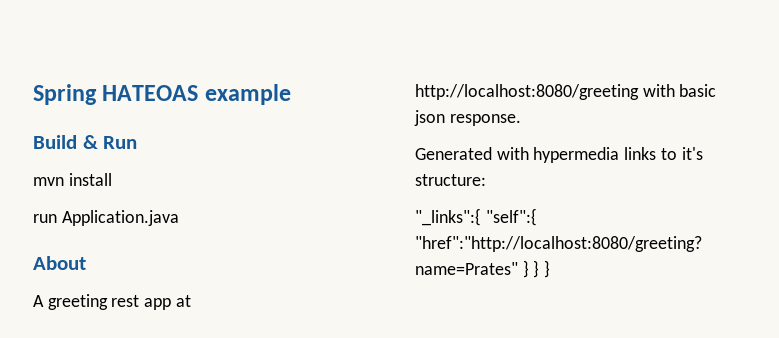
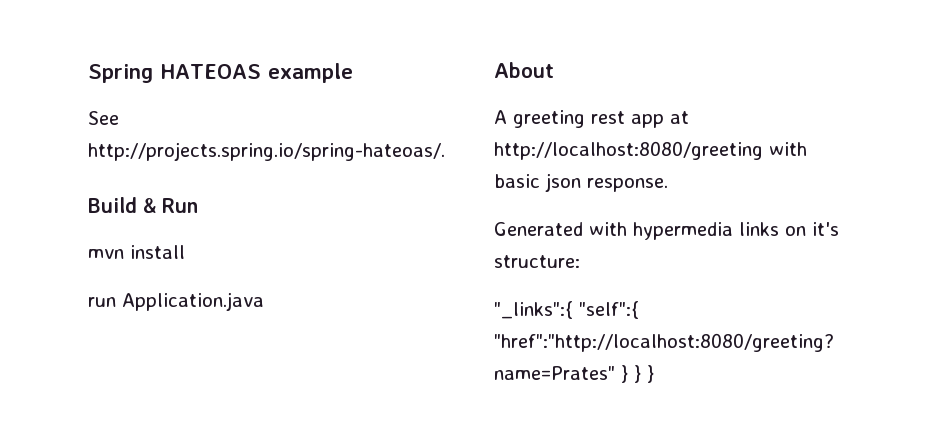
(291, 94) none -> [88,111,119,125] [88,142,445,161] // See http://projects.spring.io/spring-hateoas/.
[660,148,677,160] to -> [785,226,806,236] on

